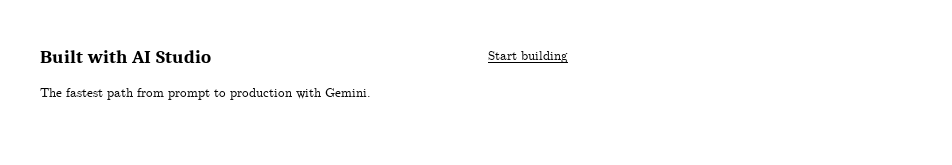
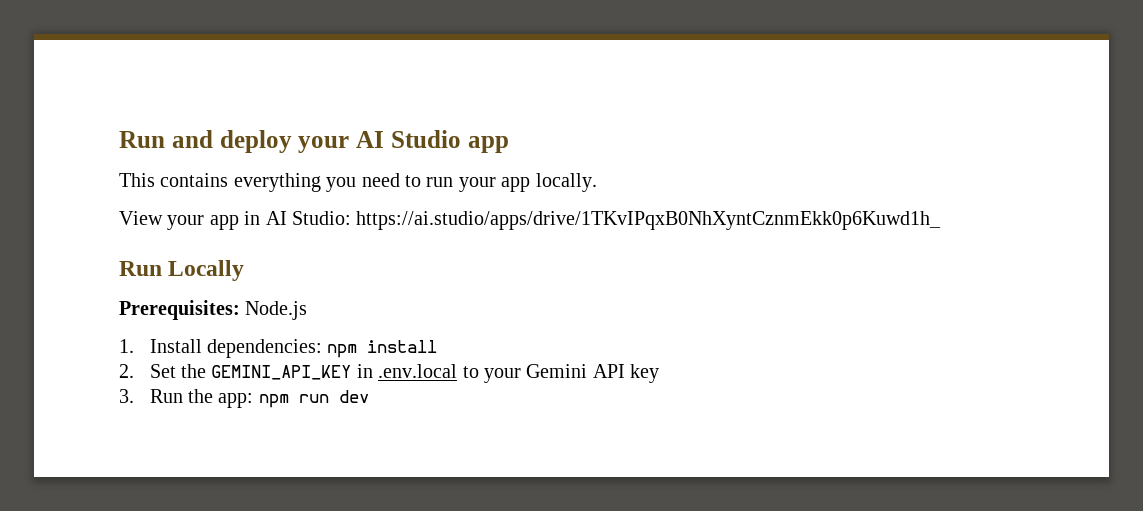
[40,50,211,63] [40,88,371,100] [488,51,568,63] Built with AI Studio // The fastest path from prompt to production with Gemini. // Start building -> [119,130,509,153] [119,173,597,192] [119,211,942,230] [119,260,245,281] [119,300,308,320] [119,339,438,358] [119,364,660,383] [119,389,369,408] Run and deploy your AI Studio app // This contains everything you need to run your app locally. // View your app in AI Studio: https://ai.studio/apps/drive/1TKvIPqxB0NhXyntCznmEkk0p6Kuwd1h_ // Run Locally // Prerequisites: Node.js // 1. Install dependencies: npm install // 2. Set the GEMINI_API_KEY in .env.local to your Gemini API key // 3. Run the app: npm run dev

